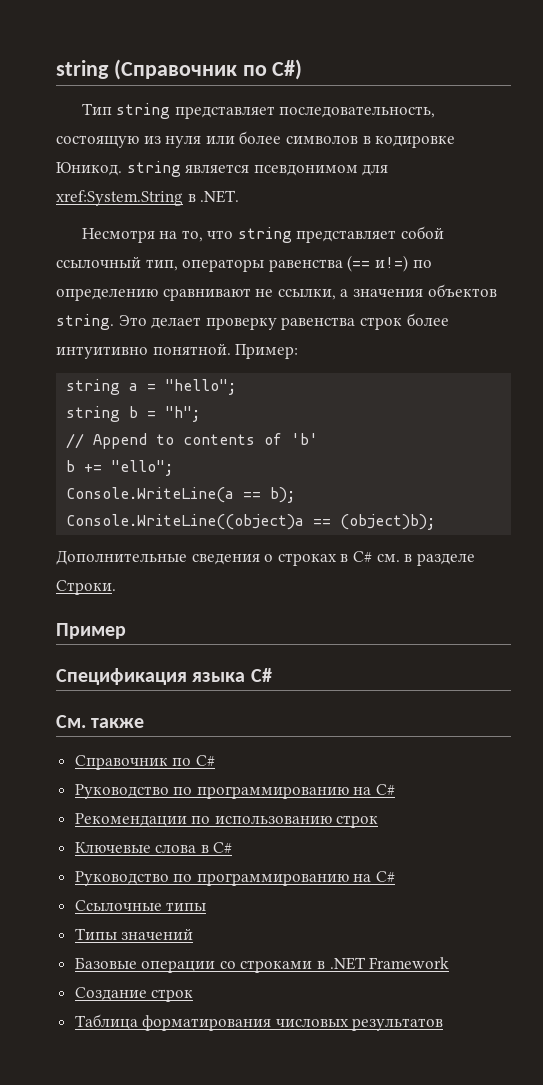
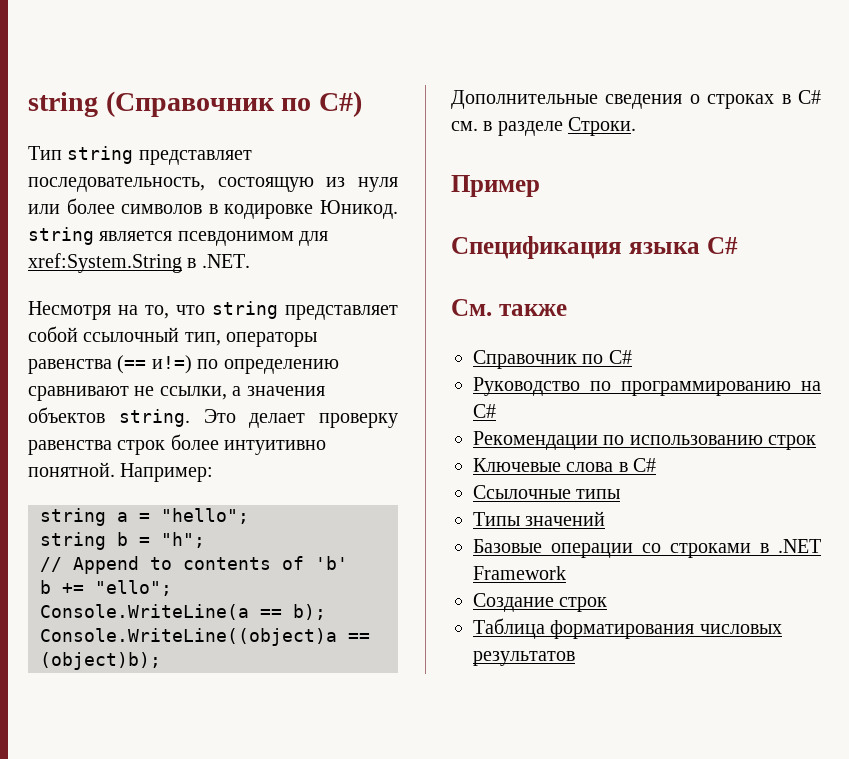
[235,344,299,359] Пример: -> [120,463,214,482] Например:
[74,871,396,886] // Руководство по программированию на C# -> (657, 465) none

